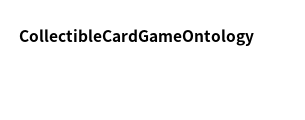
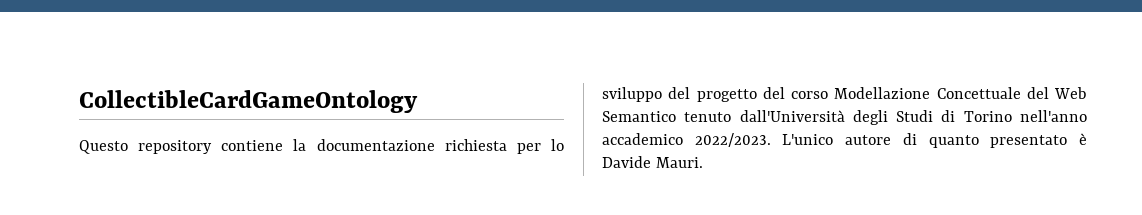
(254, 37) none -> [79,139,564,154] [602,87,1087,102] [602,110,1087,125] [602,133,1087,148] [602,156,703,168] // Questo repository contiene la documentazione richiesta per lo sviluppo del progetto del corso Modellazione Concettuale del Web Semantico tenuto dall'Università degli Studi di Torino nell'anno accademico 2022/2023. L'unico autore di quanto presentato è Davide Mauri.

